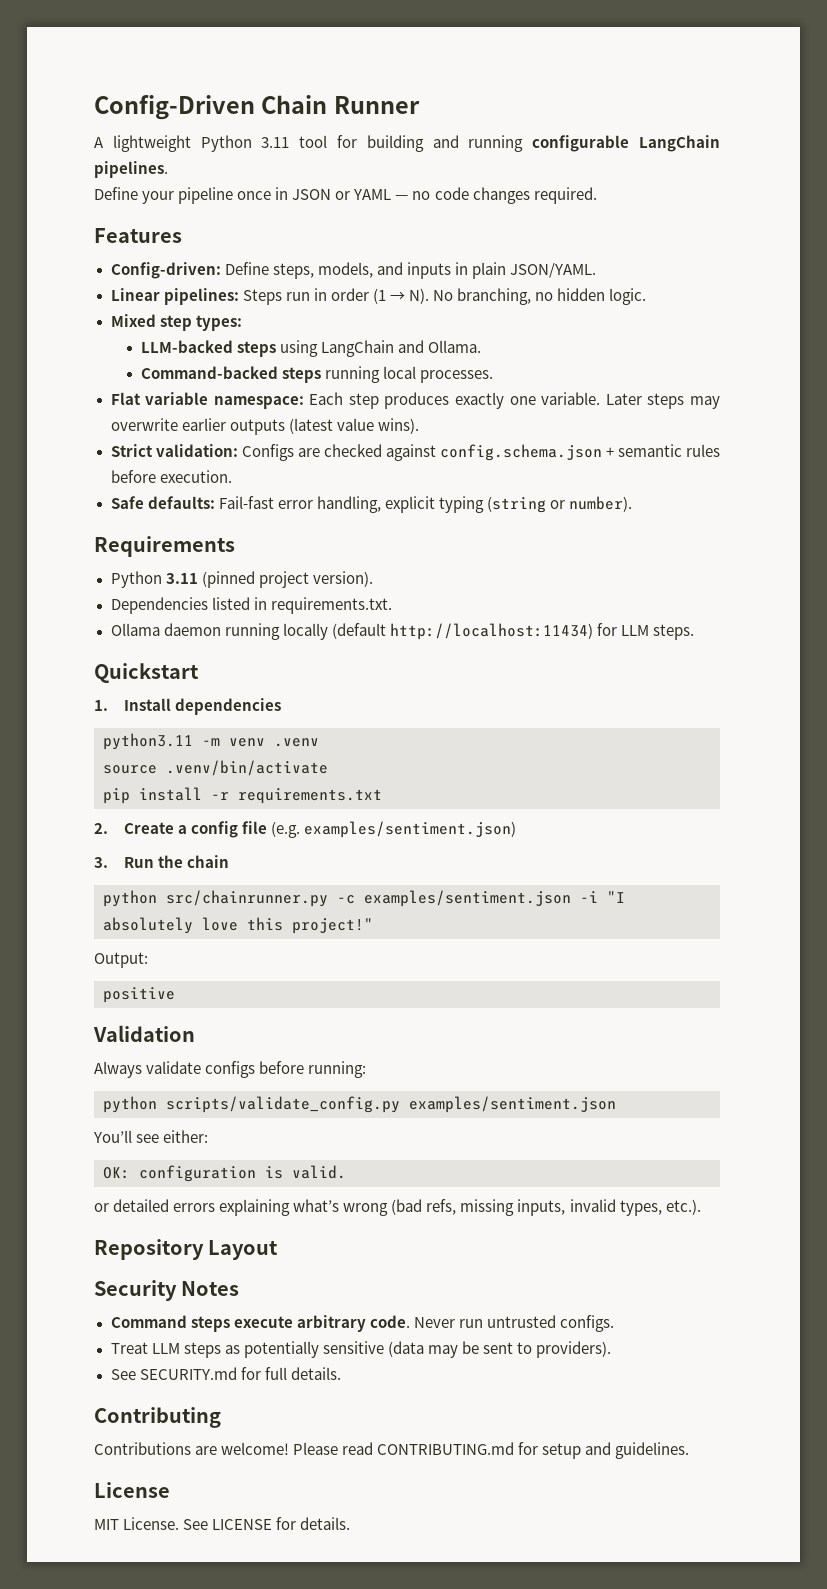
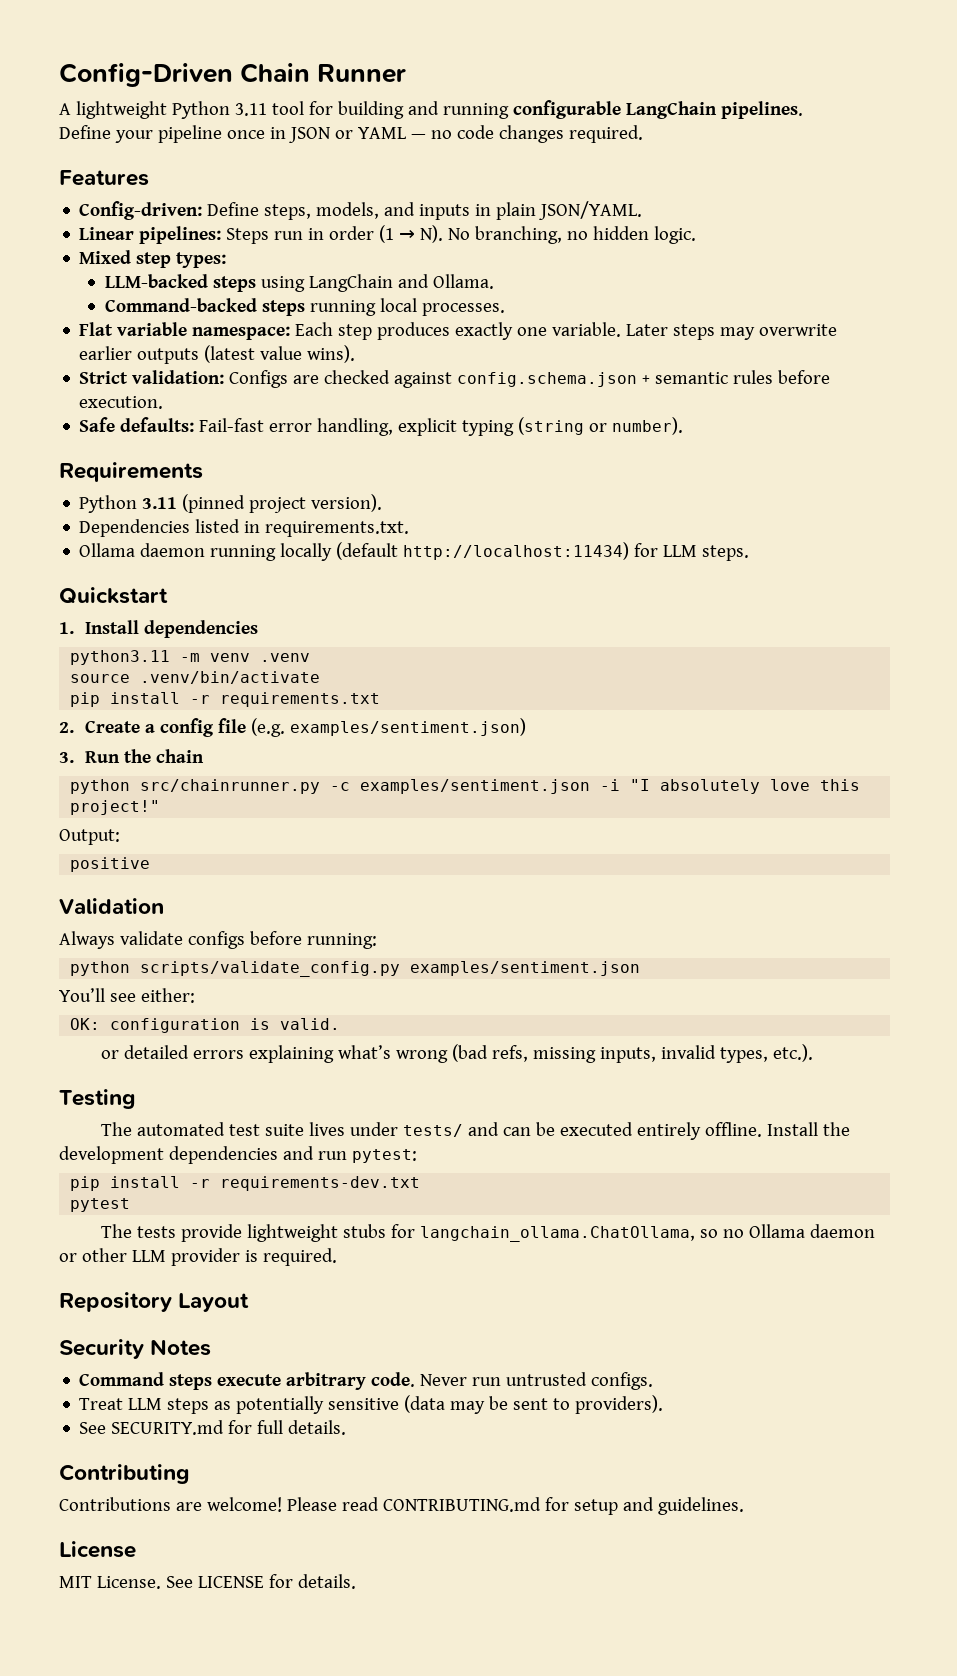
(701, 1207) none -> [59,1089,136,1109] [100,1122,850,1140] [59,1146,417,1164] [70,1176,421,1191] [70,1198,131,1212] [100,1224,875,1242] [59,1248,337,1266] // Testing // The automated test suite lives under tests/ and can be executed entirely offline. Install the development dependencies and run pytest: // pip install -r requirements-dev.txt // pytest // The tests provide lightweight stubs for langchain_ollama.ChatOllama, so no Ollama daemon or other LLM provider is required.

